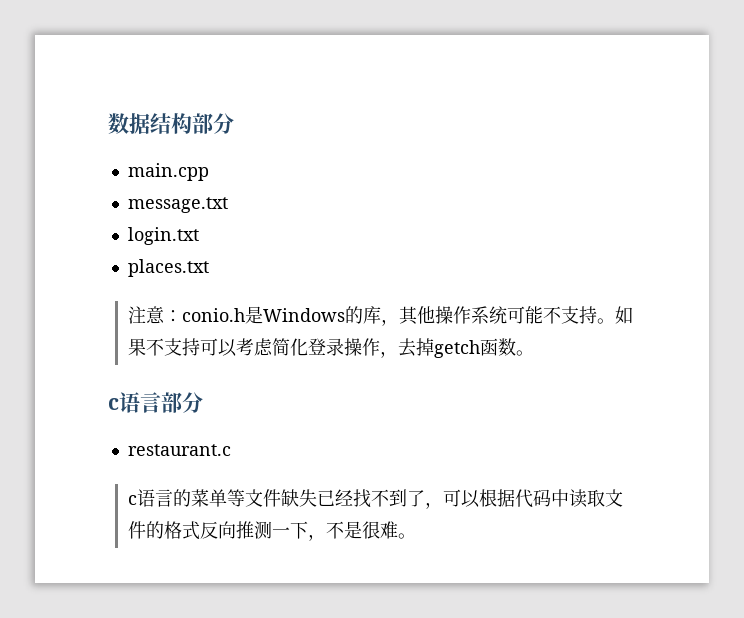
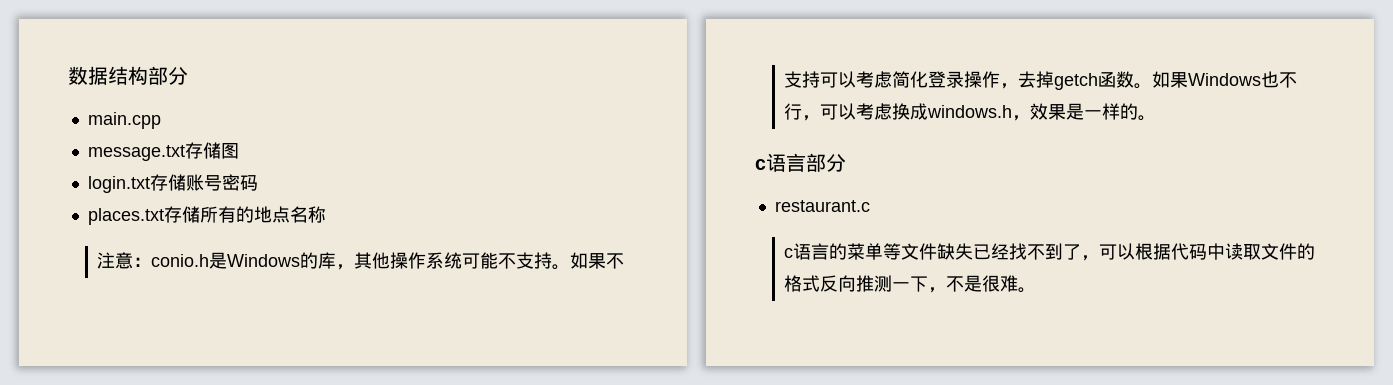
(228, 205) none -> [184,142,239,159] 存储图
[127,259,209,277] // places.txt -> [149,174,258,191] [87,206,326,225] 存储账号密码 // places.txt存储所有的地点名称
(534, 353) none -> [1152,71,1298,88] [784,103,1157,121] 如果Windows也不行，可以考虑换成windows.h，效果是一样的。

